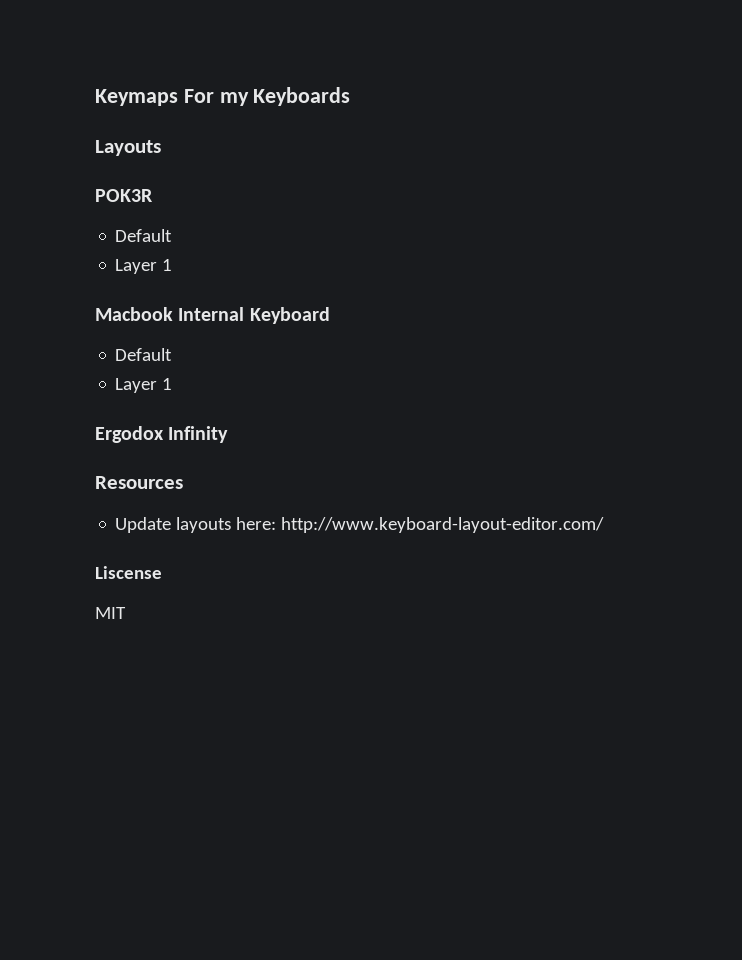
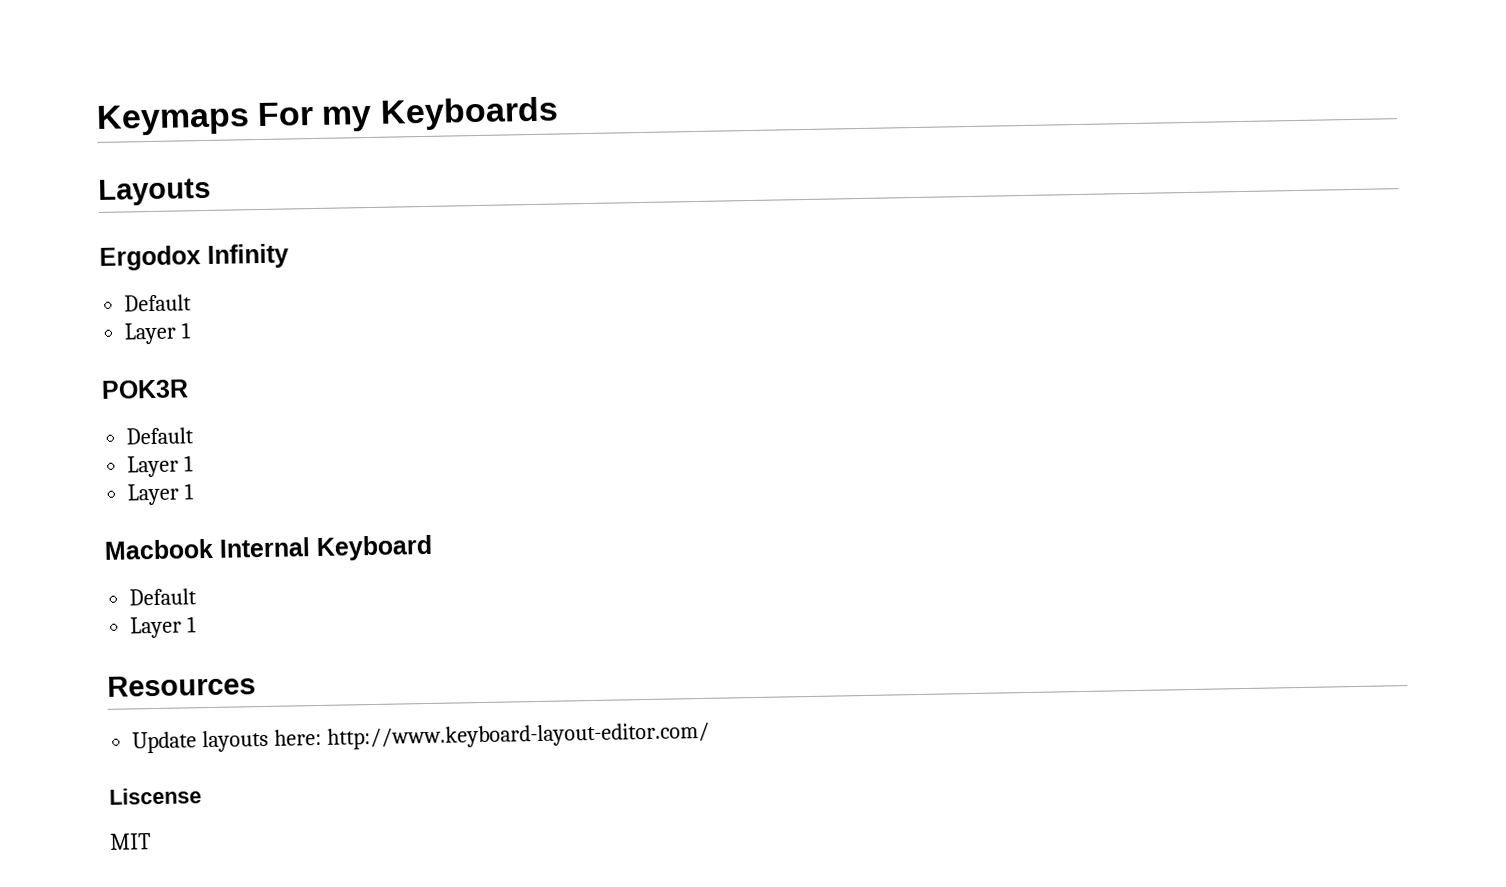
(161, 148) none -> [99,243,289,271] [124,294,193,312] [124,322,192,345] // Ergodox Infinity // Default // Layer 1
(173, 265) none -> [127,483,195,506] // Layer 1
[95,426,229,443] // Ergodox Infinity -> (198, 624) none

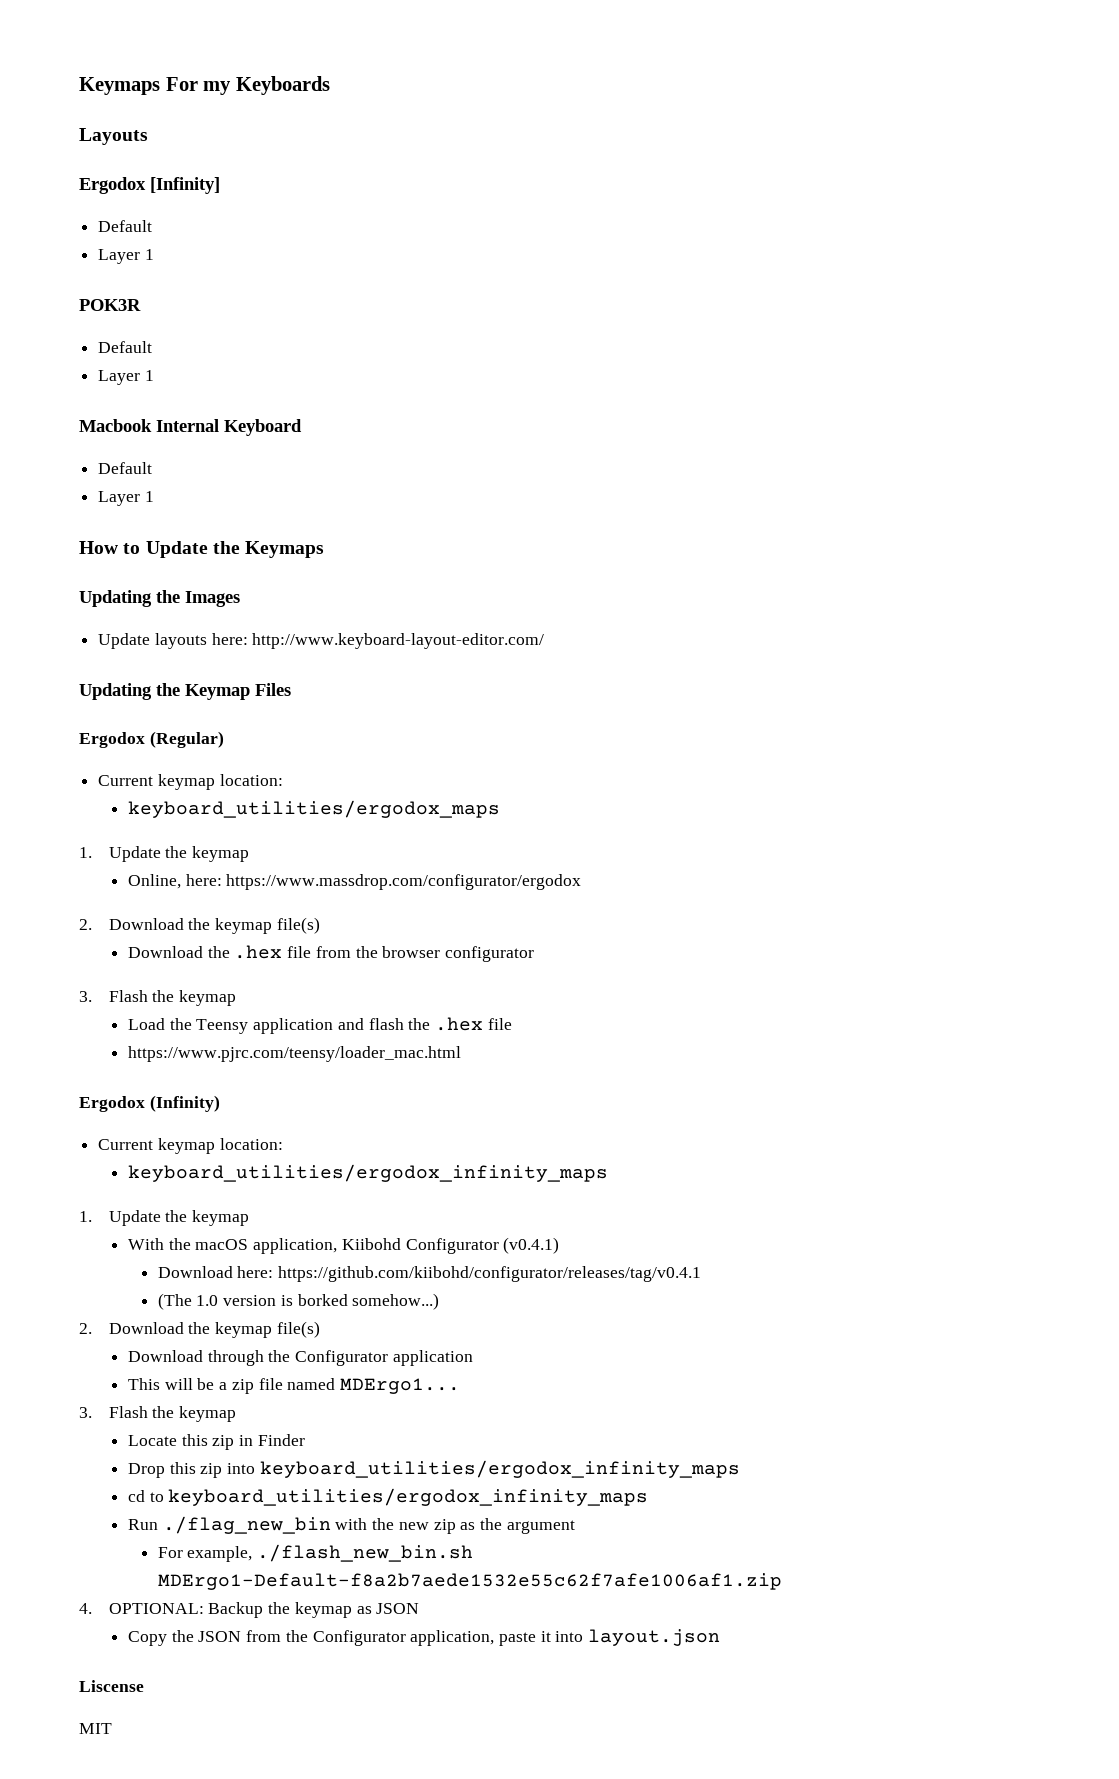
[207,243,289,269] Infinity -> [150,177,220,194] [Infinity]
[127,483,195,506] // Layer 1 -> (154, 375) none
[107,674,256,697] [132,721,711,754] Resources // Update layouts here: http://www.keyboard-layout-editor.com/ -> [79,541,325,558] [79,590,240,607] [98,633,545,649] [79,683,291,700] [79,731,224,748] [98,774,283,790] [127,800,500,818] [79,846,250,862] [127,874,582,890] [79,917,320,934] [127,945,535,962] [79,990,237,1006] [127,1017,512,1034] [127,1046,461,1062] [79,1095,220,1112] [98,1138,283,1154] [127,1164,608,1182] [79,1210,250,1226] [127,1237,560,1254] [157,1266,702,1282] [157,1293,440,1310] [79,1321,320,1338] [127,1350,473,1366] [127,1378,461,1394] [79,1406,237,1422] [127,1434,305,1450] [127,1460,740,1478] [127,1488,649,1506] [127,1516,575,1534] [157,1544,474,1562] [157,1573,782,1590] [79,1602,420,1618] [127,1629,721,1646] How to Update the Keymaps // Updating the Images // Update layouts here: http://www.keyboard-layout-editor.com/ // Updating the Keymap Files // Ergodox (Regular) // Current keymap location: // keyboard_utilities/ergodox_maps // 1. Update the keymap // Online, here: https://www.massdrop.com/configurator/ergodox // 2. Download the keymap file(s) // Download the .hex file from the browser configurator // 3. Flash the keymap // Load the Teensy application and flash the .hex file // https://www.pjrc.com/teensy/loader_mac.html // Ergodox (Infinity) // Current keymap location: // keyboard_utilities/ergodox_infinity_maps // 1. Update the keymap // With the macOS application, Kiibohd Configurator (v0.4.1) // Download here: https://github.com/kiibohd/configurator/releases/tag/v0.4.1 // (The 1.0 version is borked somehow...) // 2. Download the keymap file(s) // Download through the Configurator application // This will be a zip file named MDErgo1... // 3. Flash the keymap // Locate this zip in Finder // Drop this zip into keyboard_utilities/ergodox_infinity_maps // cd to keyboard_utilities/ergodox_infinity_maps // Run ./flag_new_bin with the new zip as the argument // For example, ./flash_new_bin.sh MDErgo1-Default-f8a2b7aede1532e55c62f7afe1006af1.zip // 4. OPTIONAL: Backup the keymap as JSON // Copy the JSON from the Configurator application, paste it into layout.json

